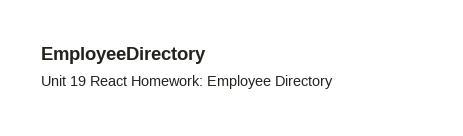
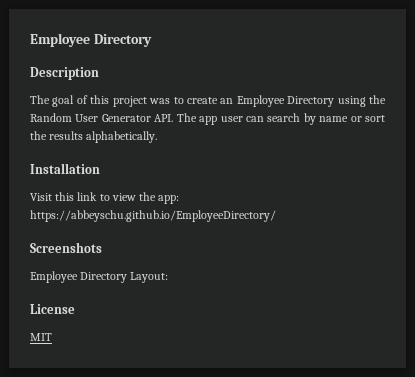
[41,47,206,64] [41,75,333,89] EmployeeDirectory // Unit 19 React Homework: Employee Directory -> [30,33,152,47] [30,67,99,80] [30,95,386,107] [30,113,385,125] [30,131,158,143] [30,163,100,174] [30,192,180,204] [30,210,276,222] [30,242,102,253] [30,271,169,283] [30,304,75,314] [30,333,52,341] Employee Directory // Description // The goal of this project was to create an Employee Directory using the Random User Generator API. The app user can search by name or sort the results alphabetically. // Installation // Visit this link to view the app: https://abbeyschu.github.io/EmployeeDirectory/ // Screenshots // Employee Directory Layout: // License // MIT

